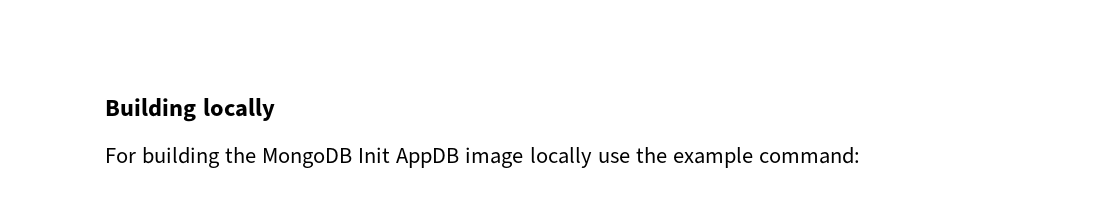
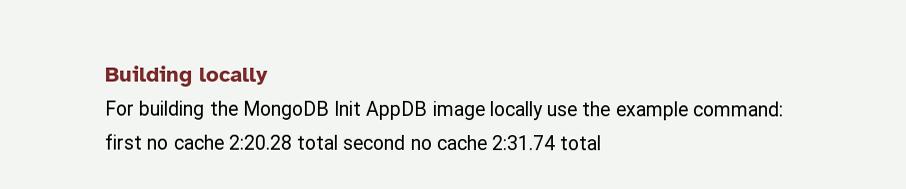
(860, 155) none -> [104,133,602,151] // first no cache 2:20.28 total second no cache 2:31.74 total

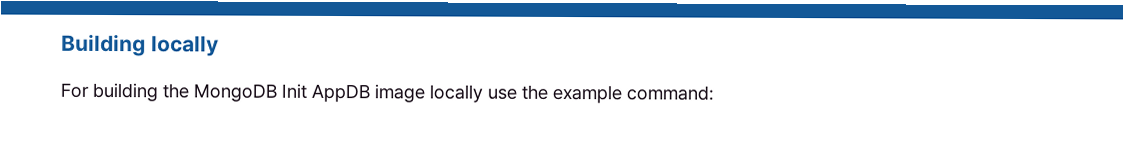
[104,133,602,151] // first no cache 2:20.28 total second no cache 2:31.74 total -> (714, 93) none

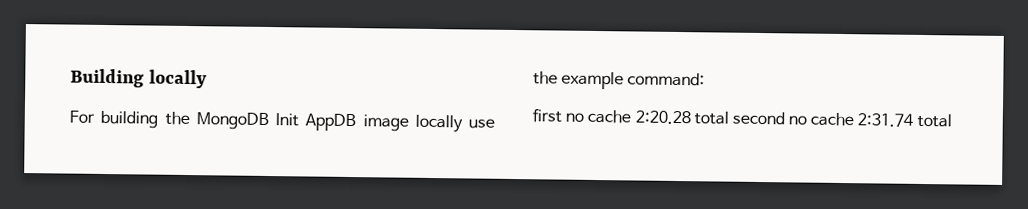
(714, 93) none -> [532,108,952,128] // first no cache 2:20.28 total second no cache 2:31.74 total

